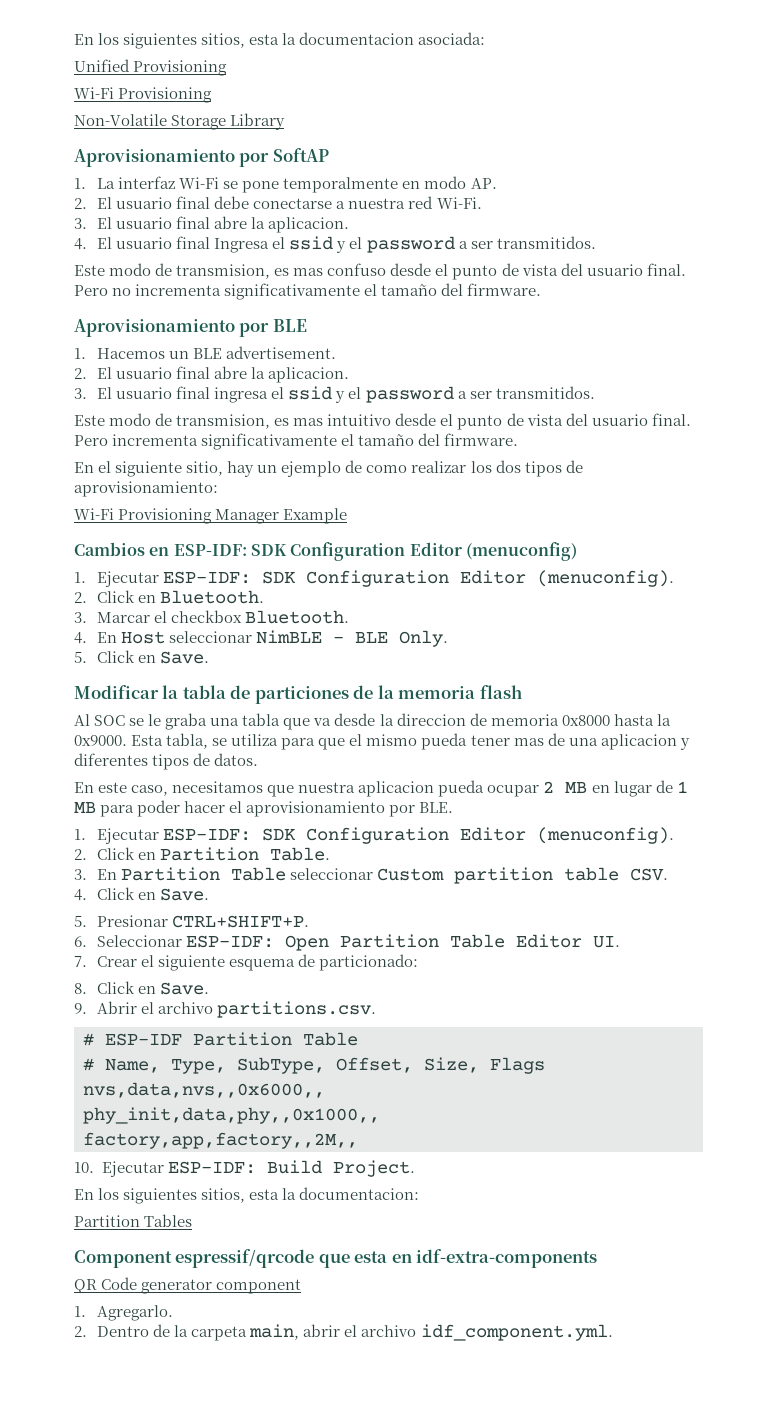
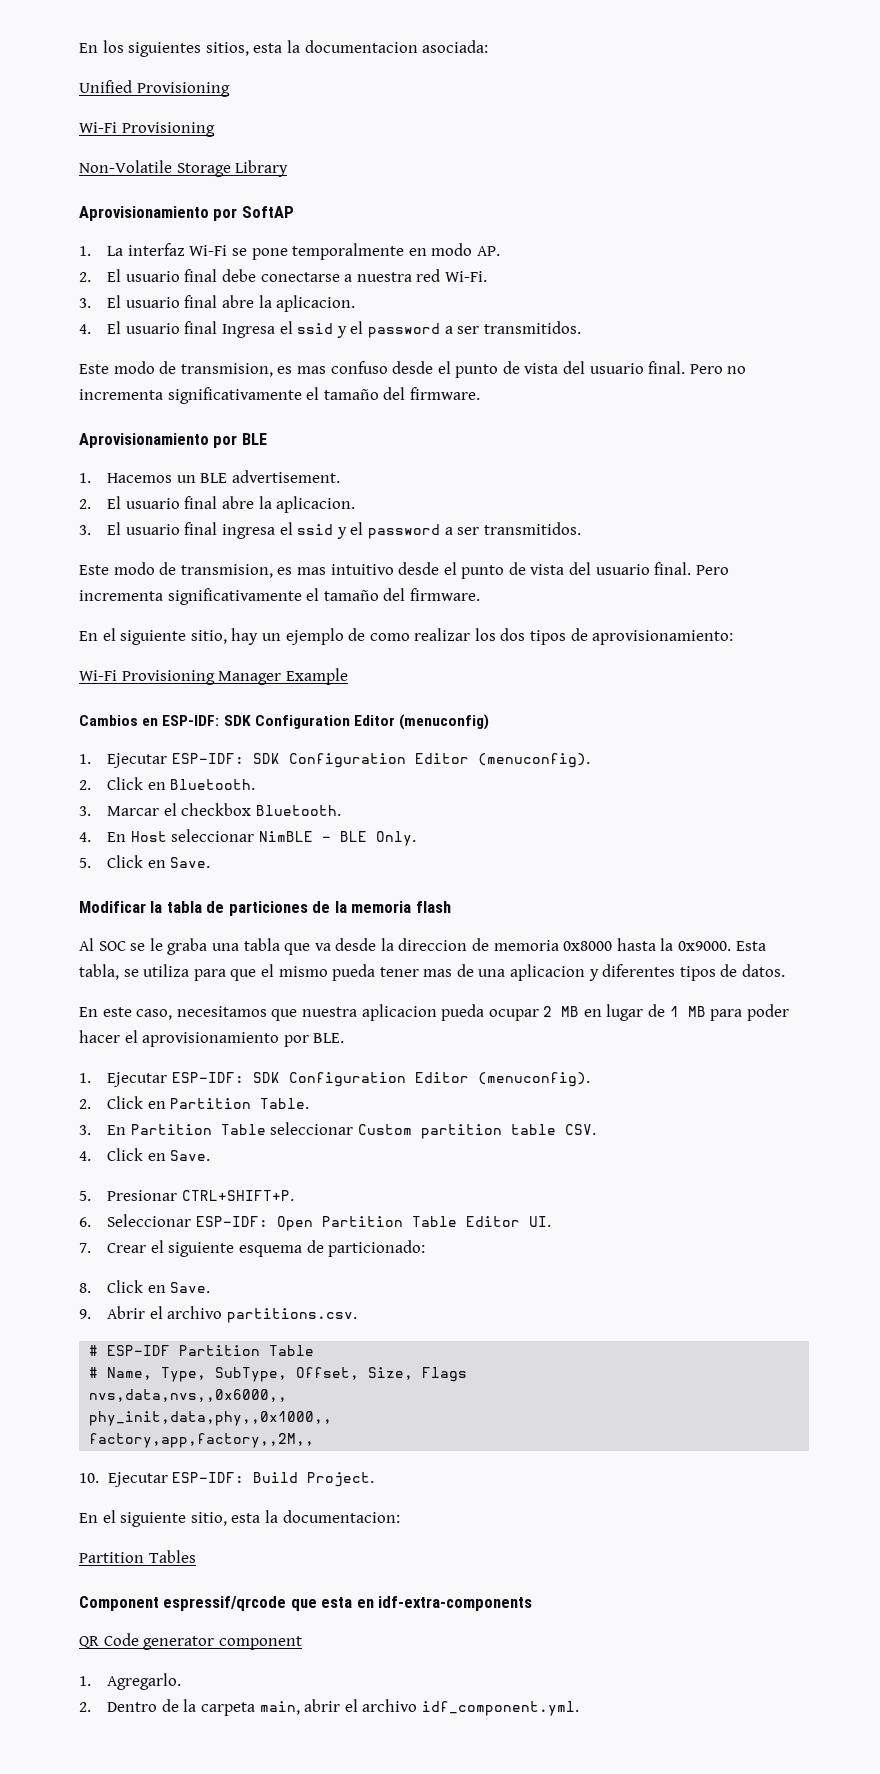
[98,1188,246,1204] los siguientes sitios, -> [102,1510,227,1527] el siguiente sitio,

